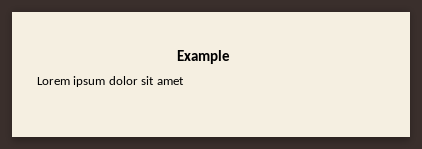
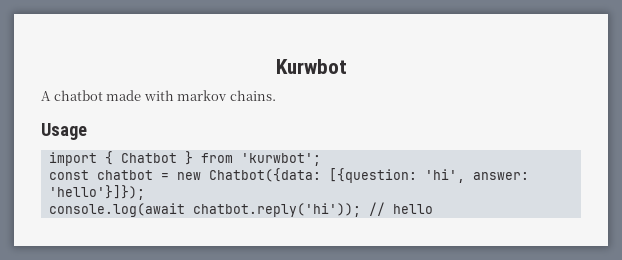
[176,50,230,64] [37,76,184,87] Example // Lorem ipsum dolor sit amet -> [275,59,347,74] [41,90,276,101] [41,123,87,140] [48,151,321,166] [48,168,529,183] [48,185,145,200] [48,202,433,217] Kurwbot // A chatbot made with markov chains. // Usage // import { Chatbot } from 'kurwbot'; // const chatbot = new Chatbot({data: [{question: 'hi', answer: 'hello'}]}); // console.log(await chatbot.reply('hi')); // hello

